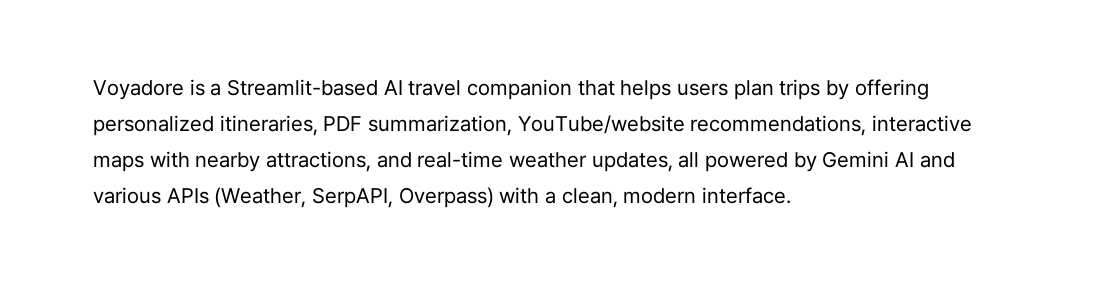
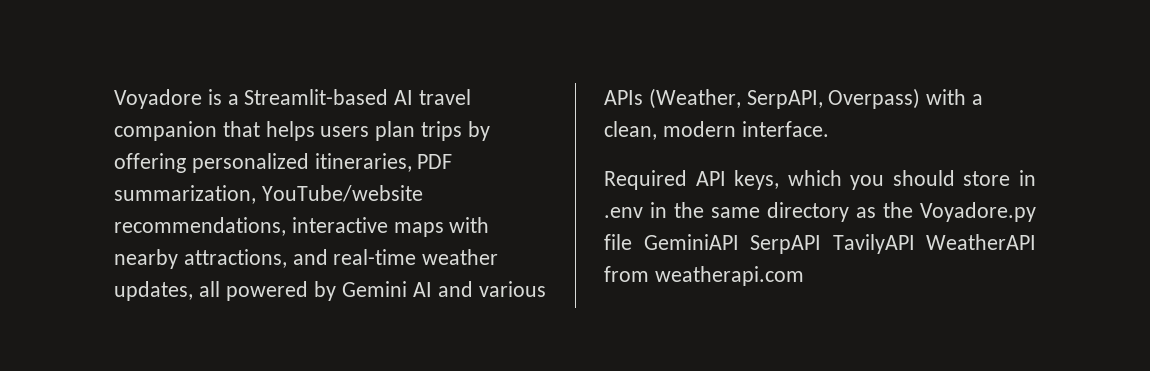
(792, 195) none -> [604,170,1036,190] [604,202,1036,222] [604,234,1036,254] [604,266,804,286] // Required API keys, which you should store in .env in the same directory as the Voyadore.py file GeminiAPI SerpAPI TavilyAPI WeatherAPI from weatherapi.com

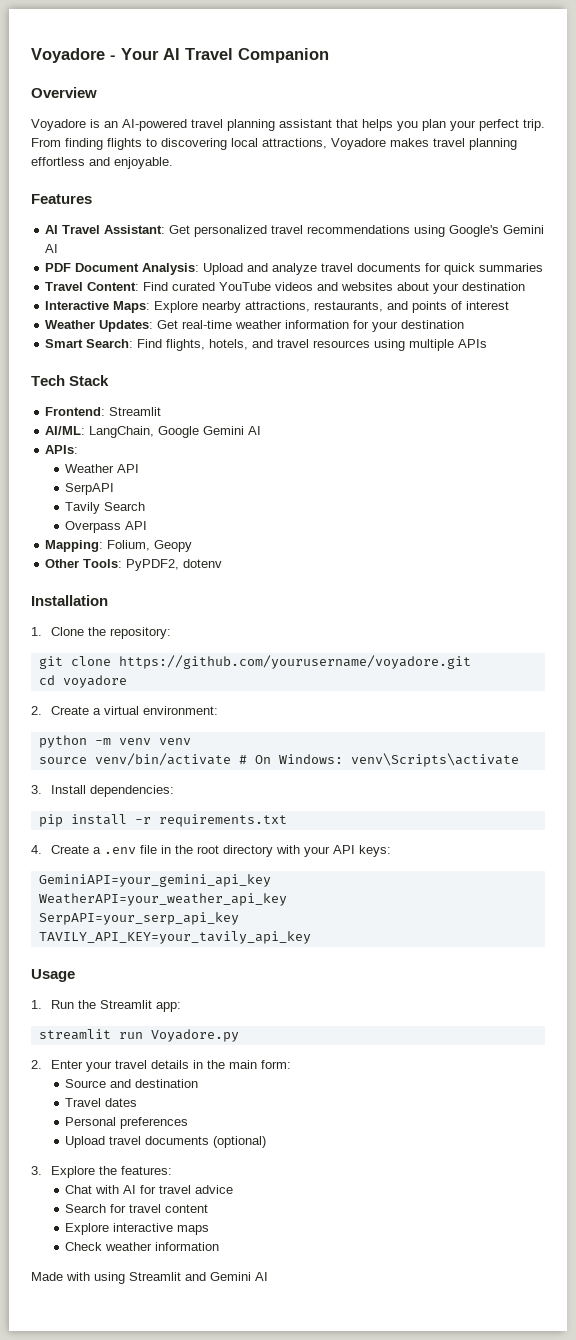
[114,89,472,109] [114,121,490,141] [114,153,453,173] [114,185,423,204] [114,217,490,237] [114,249,499,269] [114,281,546,301] [604,88,984,109] [604,121,829,140] [604,170,1036,190] [604,202,1036,222] [604,234,1036,254] [604,266,804,286] Voyadore is a Streamlit-based AI travel companion that helps users plan trips by offering personalized itineraries, PDF summarization, YouTube/website recommendations, interactive maps with nearby attractions, and real-time weather updates, all powered by Gemini AI and various APIs (Weather, SerpAPI, Overpass) with a clean, modern interface. // Required API keys, which you should store in .env in the same directory as the Voyadore.py file GeminiAPI SerpAPI TavilyAPI WeatherAPI from weatherapi.com -> [31,48,329,63] [31,87,97,98] [31,119,545,131] [31,138,517,150] [31,157,173,169] [31,194,92,204] [45,225,545,237] [45,244,59,253] [45,263,544,275] [45,282,526,294] [45,301,510,313] [45,320,465,332] [45,339,488,351] [31,375,110,386] [45,407,162,416] [45,426,262,438] [45,445,79,454] [65,464,140,473] [65,483,115,495] [65,502,146,514] [65,521,148,533] [45,540,193,552] [45,559,223,571] [31,595,108,606] [31,627,172,639] [38,655,471,669] [38,675,127,688] [31,706,219,715] [38,735,191,748] [38,753,519,767] [31,785,175,797] [38,814,287,827] [31,845,392,857] [38,874,271,887] [38,893,287,906] [38,912,239,925] [38,931,311,944] [31,969,75,982] [31,1000,182,1012] [38,1029,239,1042] [31,1060,292,1072] [65,1079,199,1088] [65,1098,138,1107] [65,1117,189,1129] [65,1136,267,1148] [31,1166,173,1178] [65,1185,234,1194] [65,1204,209,1213] [65,1223,210,1235] [65,1242,220,1251] [31,1272,268,1284] Voyadore - Your AI Travel Companion // Overview // Voyadore is an AI-powered travel planning assistant that helps you plan your perfect trip. From finding flights to discovering local attractions, Voyadore makes travel planning effortless and enjoyable. // Features // AI Travel Assistant: Get personalized travel recommendations using Google's Gemini AI // PDF Document Analysis: Upload and analyze travel documents for quick summaries // Travel Content: Find curated YouTube videos and websites about your destination // Interactive Maps: Explore nearby attractions, restaurants, and points of interest // Weather Updates: Get real-time weather information for your destination // Smart Search: Find flights, hotels, and travel resources using multiple APIs // Tech Stack // Frontend: Streamlit // AI/ML: LangChain, Google Gemini AI // APIs: // Weather API // SerpAPI // Tavily Search // Overpass API // Mapping: Folium, Geopy // Other Tools: PyPDF2, dotenv // Installation // 1. Clone the repository: // git clone https://github.com/yourusername/voyadore.git // cd voyadore // 2. Create a virtual environment: // python -m venv venv // source venv/bin/activate # On Windows: venv\Scripts\activate // 3. Install dependencies: // pip install -r requirements.txt // 4. Create a .env file in the root directory with your API keys: // GeminiAPI=your_gemini_api_key // WeatherAPI=your_weather_api_key // SerpAPI=your_serp_api_key // TAVILY_API_KEY=your_tavily_api_key // Usage // 1. Run the Streamlit app: // streamlit run Voyadore.py // 2. Enter your travel details in the main form: // Source and destination // Travel dates // Personal preferences // Upload travel documents (optional) // 3. Explore the features: // Chat with AI for travel advice // Search for travel content // Explore interactive maps // Check weather information // Made with using Streamlit and Gemini AI

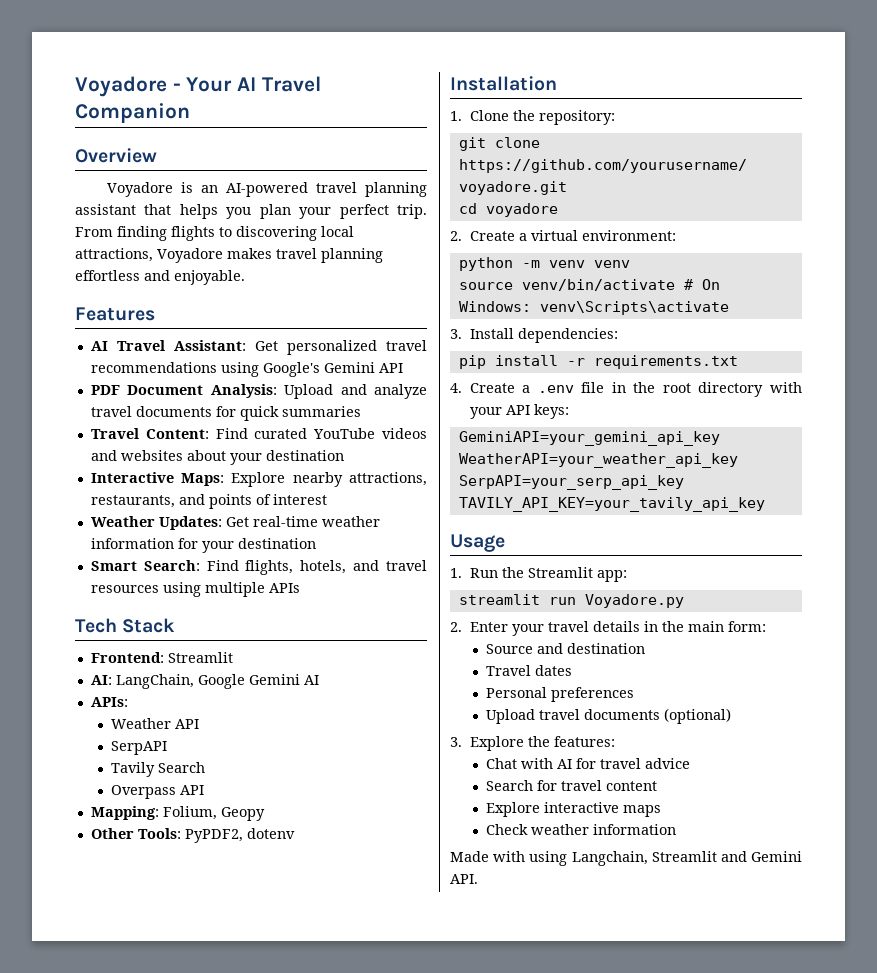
[45,244,59,253] AI -> [378,363,403,373] API
[45,426,86,435] AI/ML: -> [90,675,112,685] AI:
(125, 1278) none -> [571,851,648,866] Langchain,
[255,1272,268,1281] AI -> [450,874,478,884] API.

